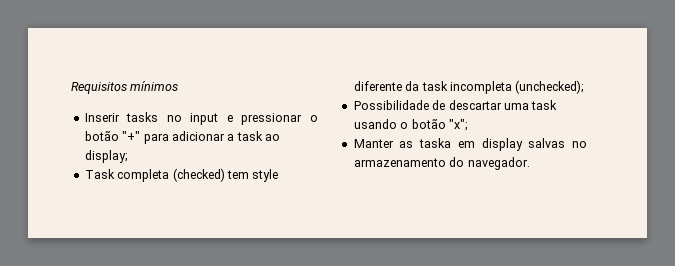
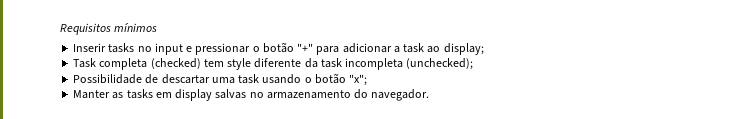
[419,138,452,148] taska -> [126,89,153,99] tasks

